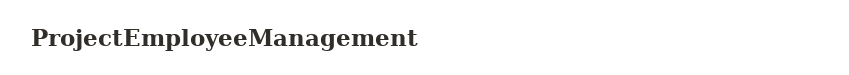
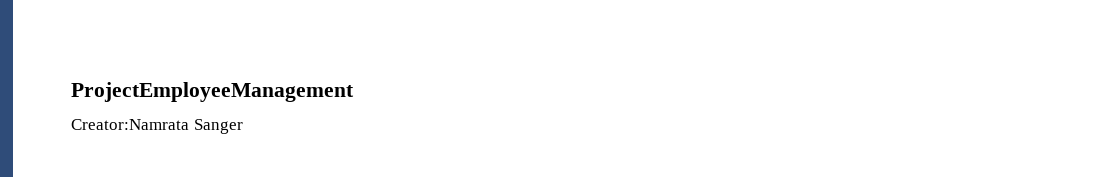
(418, 40) none -> [71,119,243,134] // Creator:Namrata Sanger

